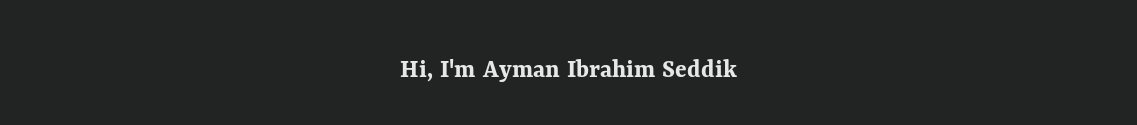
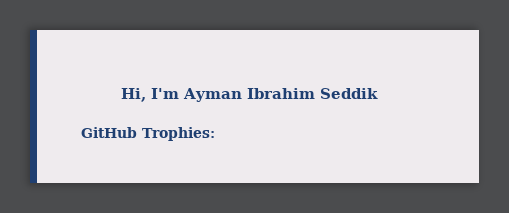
(737, 68) none -> [81,127,215,141] // GitHub Trophies:

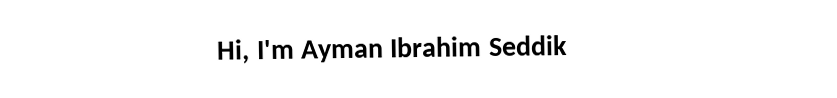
[81,127,215,141] // GitHub Trophies: -> (568, 46) none

